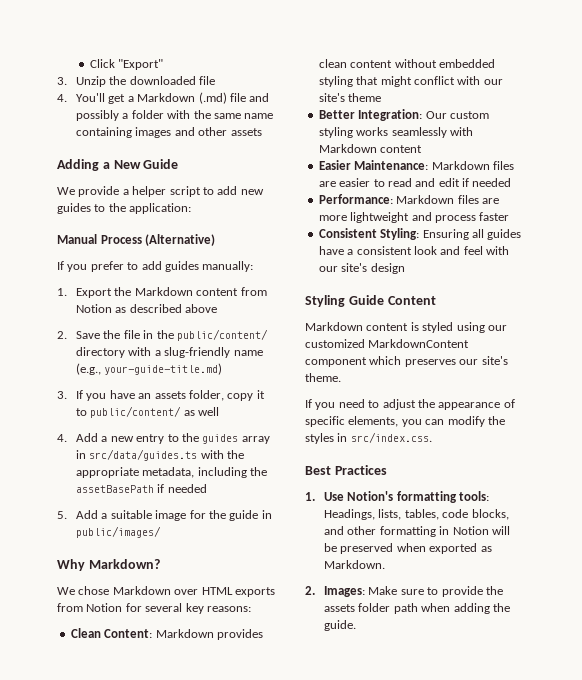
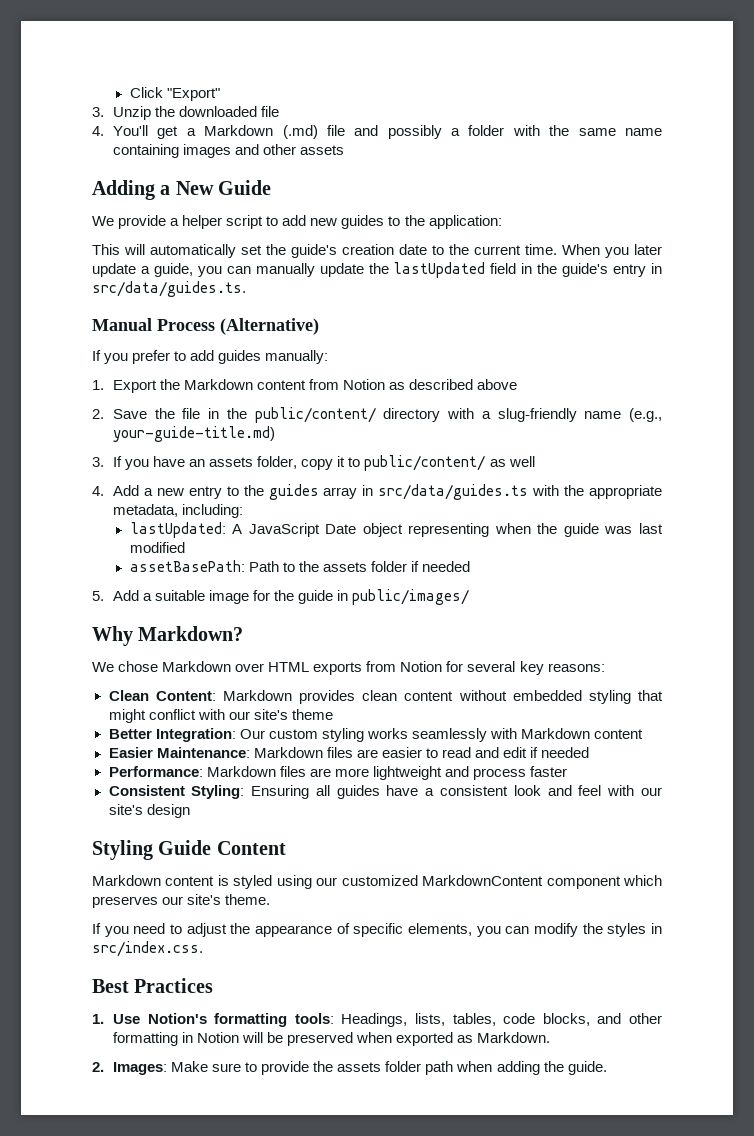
(192, 208) none -> [92,244,662,258] [92,262,663,278] [92,281,246,297] // This will automatically set the guide's creation date to the current time. When you later update a guide, you can manually update the lastUpdated field in the guide's entry in src/data/guides.ts.
[197,467,268,478] [76,485,155,493] including the assetBasePath -> [182,504,244,518] [129,522,663,538] [129,542,185,553] [129,560,407,572] including: // lastUpdated: A JavaScript Date object representing when the guide was last modified // assetBasePath: Path to the assets folder

